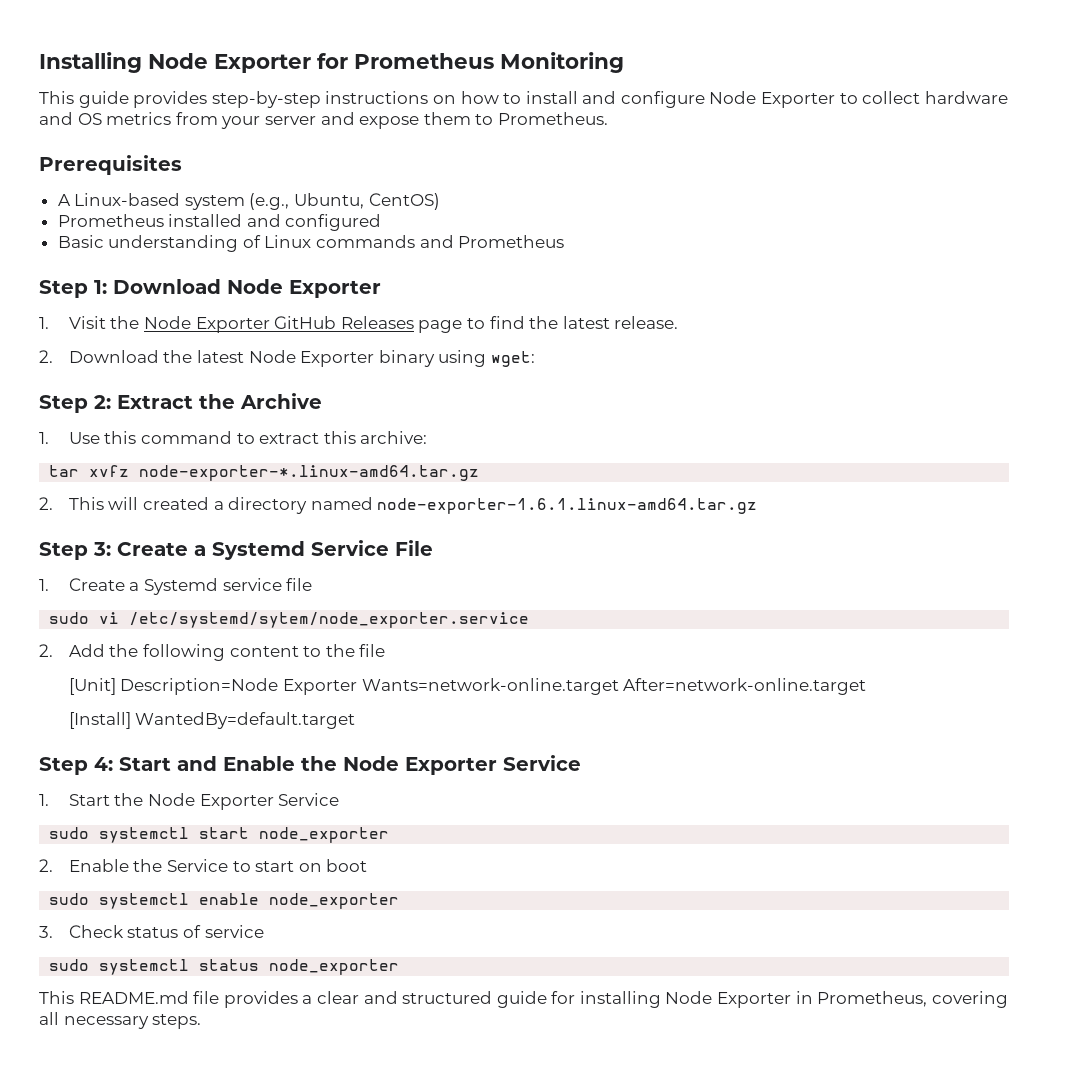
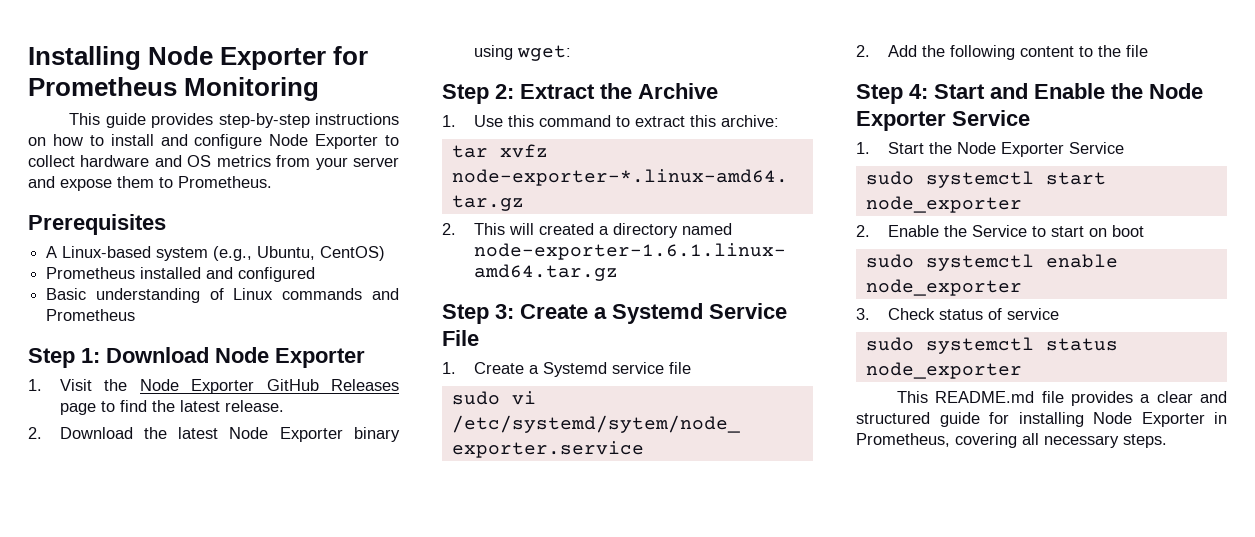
[68,678,867,695] [68,712,356,729] // [Unit] Description=Node Exporter Wants=network-online.target After=network-online.target // [Install] WantedBy=default.target -> (1148, 51) none

